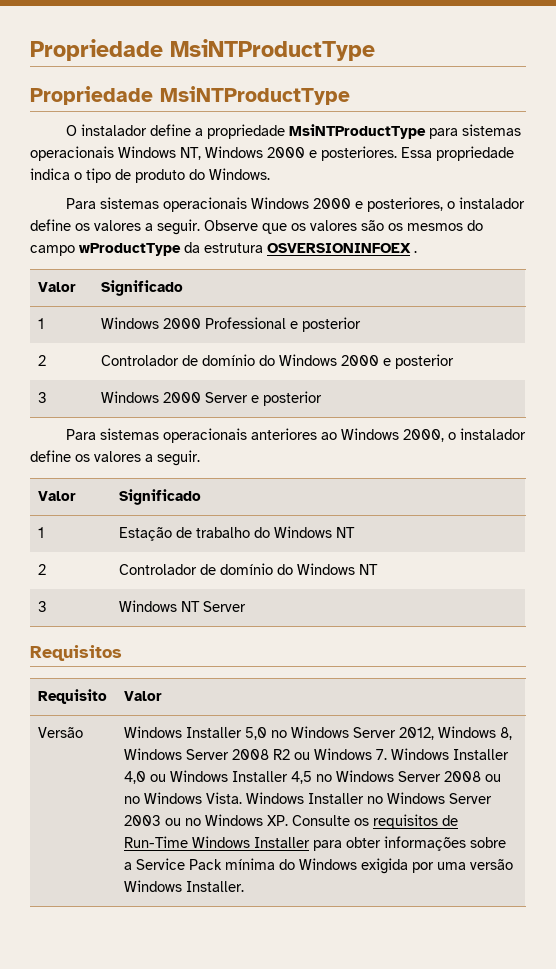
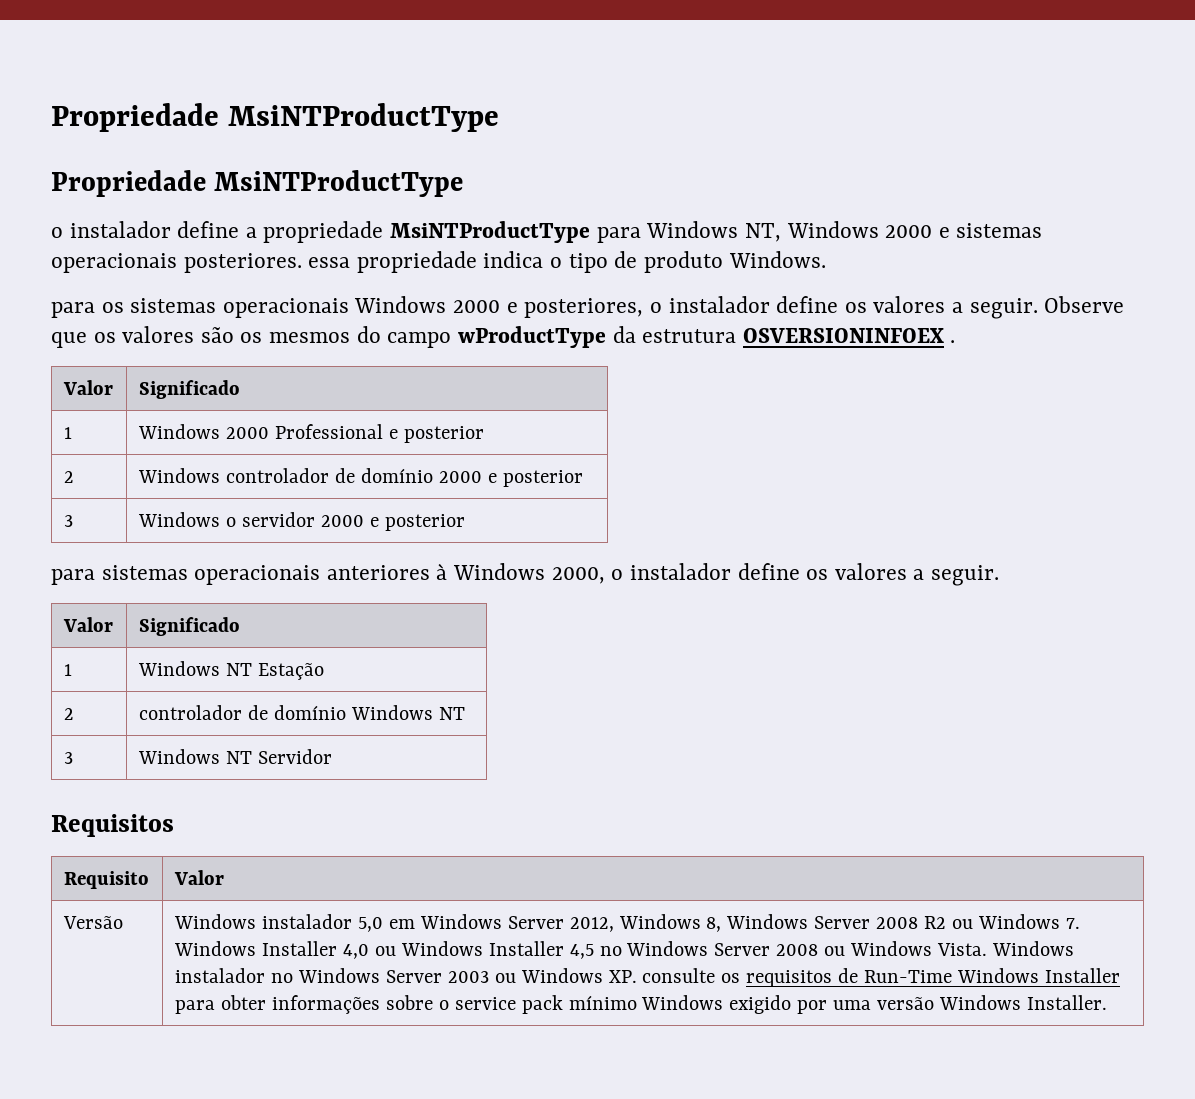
[66,125,78,136] O -> [51,227,63,238] o
[462,124,522,136] [30,146,114,161] sistemas operacionais -> (641, 235) none
[321,146,432,161] posteriores. Essa -> [956,223,1043,238] [51,253,351,273] sistemas operacionais posteriores. essa
[189,169,205,180] do -> (723, 262) none
[66,198,97,209] Para -> [51,302,124,318] para os
[101,354,338,366] Controlador de domínio do Windows -> [137,468,433,483] Windows controlador de domínio
[163,391,323,406] [66,429,97,440] 2000 Server e posterior // Para -> [225,512,465,531] [51,569,95,585] o servidor 2000 e posterior // para
[321,432,338,440] ao -> [436,563,448,580] à
[119,526,356,541] [38,564,47,575] [119,563,294,575] Estação de trabalho do Windows NT // 2 | Controlador de domínio do -> [137,661,324,680] [63,708,74,720] [138,705,346,720] Windows NT Estação // 2 | controlador de domínio
[203,601,247,612] Server -> [257,749,332,764] Servidor
[186,727,288,740] Installer 5,0 no -> [261,914,415,932] instalador 5,0 em
[124,796,141,804] no -> (846, 951) none
[308,793,365,804] Installer -> [174,968,265,983] instalador
[185,818,202,826] no -> (516, 978) none
[292,815,351,826] Consulte -> [642,968,716,983] consulte
[124,858,409,874] a Service Pack mínima do Windows exigida -> [438,995,792,1014] o service pack mínimo Windows exigido

